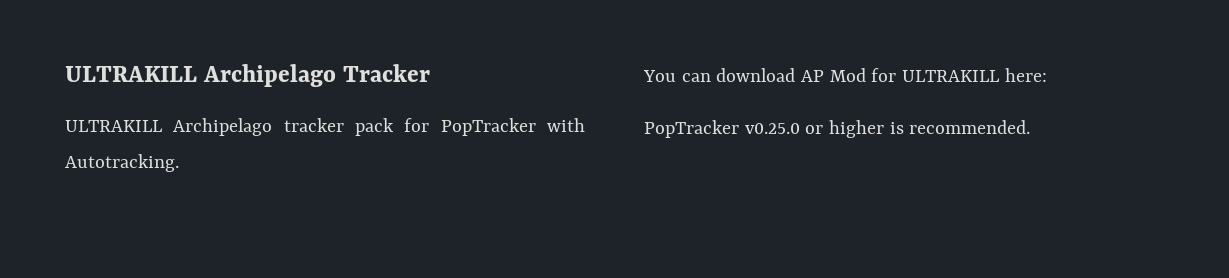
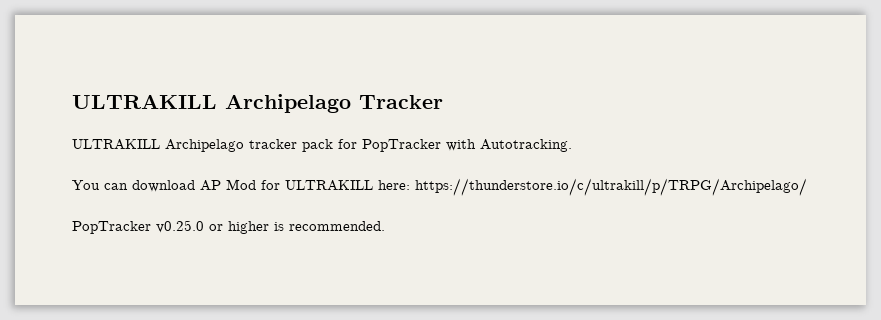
(1047, 75) none -> [415,178,807,196] https://thunderstore.io/c/ultrakill/p/TRPG/Archipelago/

